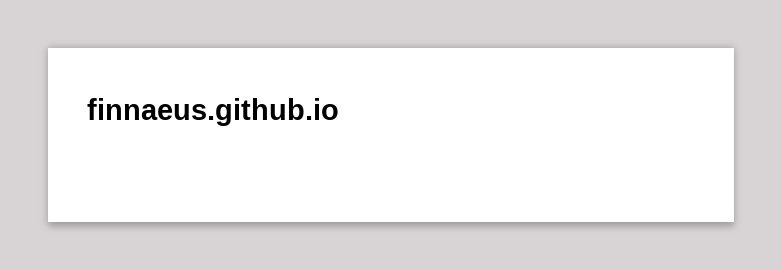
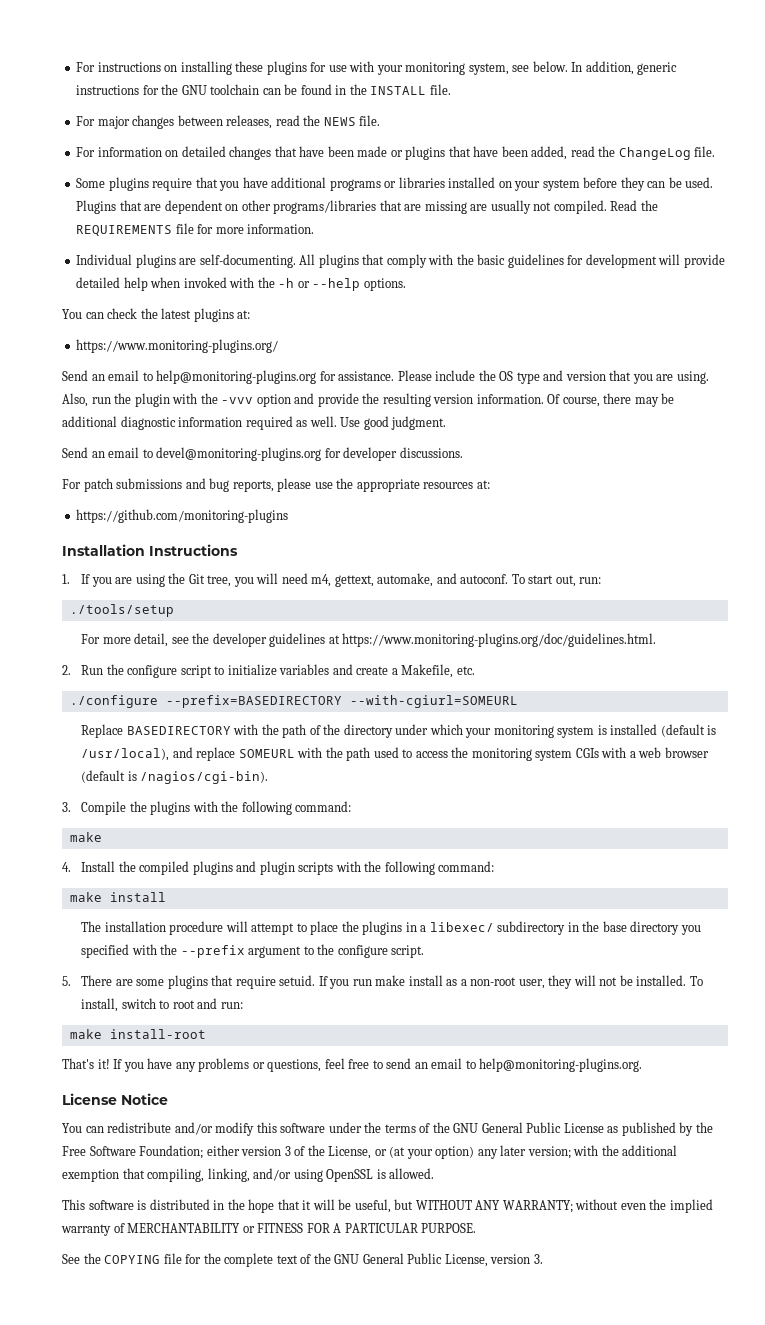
[87,98,339,126] finnaeus.github.io -> [76,61,678,75] [76,84,451,95] [76,115,381,129] [76,146,716,160] [76,177,714,191] [76,200,658,214] [76,223,315,236] [76,254,725,268] [76,277,406,291] [62,308,251,322] [76,339,279,353] [62,370,709,384] [62,393,675,407] [62,416,447,430] [62,447,463,461] [62,478,490,492] [76,509,289,523] [62,544,238,556] [62,573,602,587] [69,604,174,617] [81,633,657,647] [62,664,475,678] [69,695,518,708] [81,724,717,738] [81,747,709,761] [81,770,269,784] [62,801,352,815] [69,832,102,842] [62,861,495,875] [69,892,166,902] [81,921,701,935] [81,944,425,958] [62,975,703,989] [81,998,243,1012] [69,1029,206,1039] [62,1058,643,1072] [62,1093,168,1105] [62,1122,713,1136] [62,1145,678,1159] [62,1168,435,1182] [62,1199,713,1213] [61,1223,477,1236] [62,1253,543,1267] For instructions on installing these plugins for use with your monitoring system, see below. In addition, generic instructions for the GNU toolchain can be found in the INSTALL file. // For major changes between releases, read the NEWS file. // For information on detailed changes that have been made or plugins that have been added, read the ChangeLog file. // Some plugins require that you have additional programs or libraries installed on your system before they can be used. Plugins that are dependent on other programs/libraries that are missing are usually not compiled. Read the REQUIREMENTS file for more information. // Individual plugins are self-documenting. All plugins that comply with the basic guidelines for development will provide detailed help when invoked with the -h or --help options. // You can check the latest plugins at: // https://www.monitoring-plugins.org/ // Send an email to help@monitoring-plugins.org for assistance. Please include the OS type and version that you are using. Also, run the plugin with the -vvv option and provide the resulting version information. Of course, there may be additional diagnostic information required as well. Use good judgment. // Send an email to devel@monitoring-plugins.org for developer discussions. // For patch submissions and bug reports, please use the appropriate resources at: // https://github.com/monitoring-plugins // Installation Instructions // 1. If you are using the Git tree, you will need m4, gettext, automake, and autoconf. To start out, run: // ./tools/setup // For more detail, see the developer guidelines at https://www.monitoring-plugins.org/doc/guidelines.html. // 2. Run the configure script to initialize variables and create a Makefile, etc. // ./configure --prefix=BASEDIRECTORY --with-cgiurl=SOMEURL // Replace BASEDIRECTORY with the path of the directory under which your monitoring system is installed (default is /usr/local), and replace SOMEURL with the path used to access the monitoring system CGIs with a web browser (default is /nagios/cgi-bin). // 3. Compile the plugins with the following command: // make // 4. Install the compiled plugins and plugin scripts with the following command: // make install // The installation procedure will attempt to place the plugins in a libexec/ subdirectory in the base directory you specified with the --prefix argument to the configure script. // 5. There are some plugins that require setuid. If you run make install as a non-root user, they will not be installed. To install, switch to root and run: // make install-root // That's it! If you have any problems or questions, feel free to send an email to help@monitoring-plugins.org. // License Notice // You can redistribute and/or modify this software under the terms of the GNU General Public License as published by the Free Software Foundation; either version 3 of the License, or (at your option) any later version; with the additional exemption that compiling, linking, and/or using OpenSSL is allowed. // This software is distributed in the hope that it will be useful, but WITHOUT ANY WARRANTY; without even the implied warranty of MERCHANTABILITY or FITNESS FOR A PARTICULAR PURPOSE. // See the COPYING file for the complete text of the GNU General Public License, version 3.

